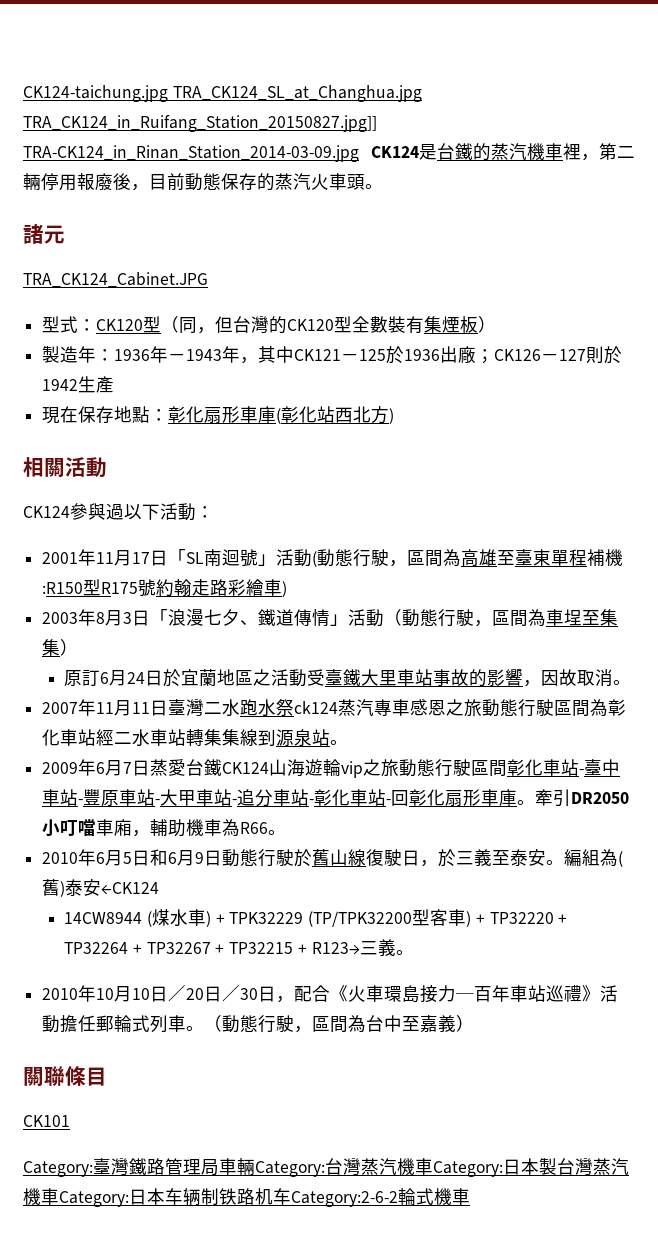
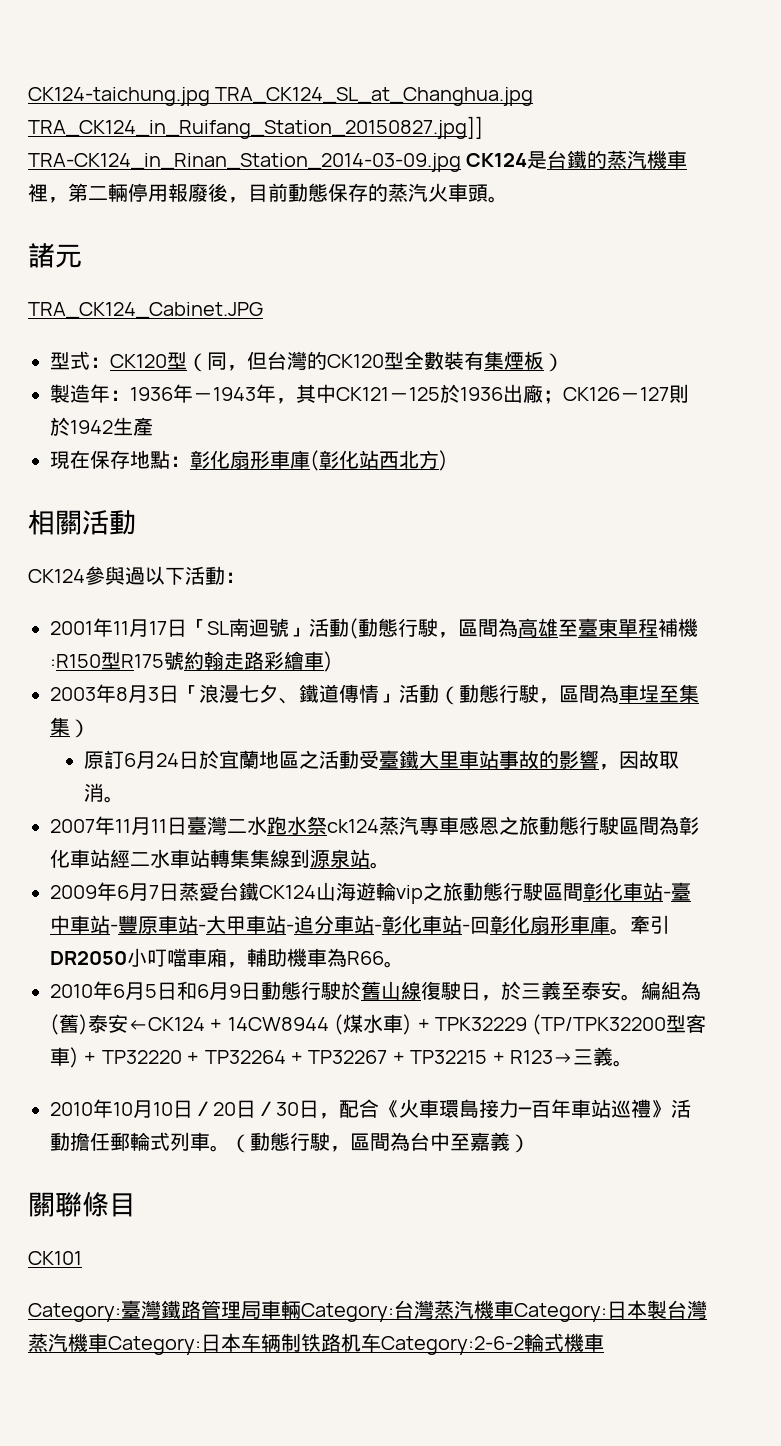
(160, 888) // -> [210,1019,223,1031] +

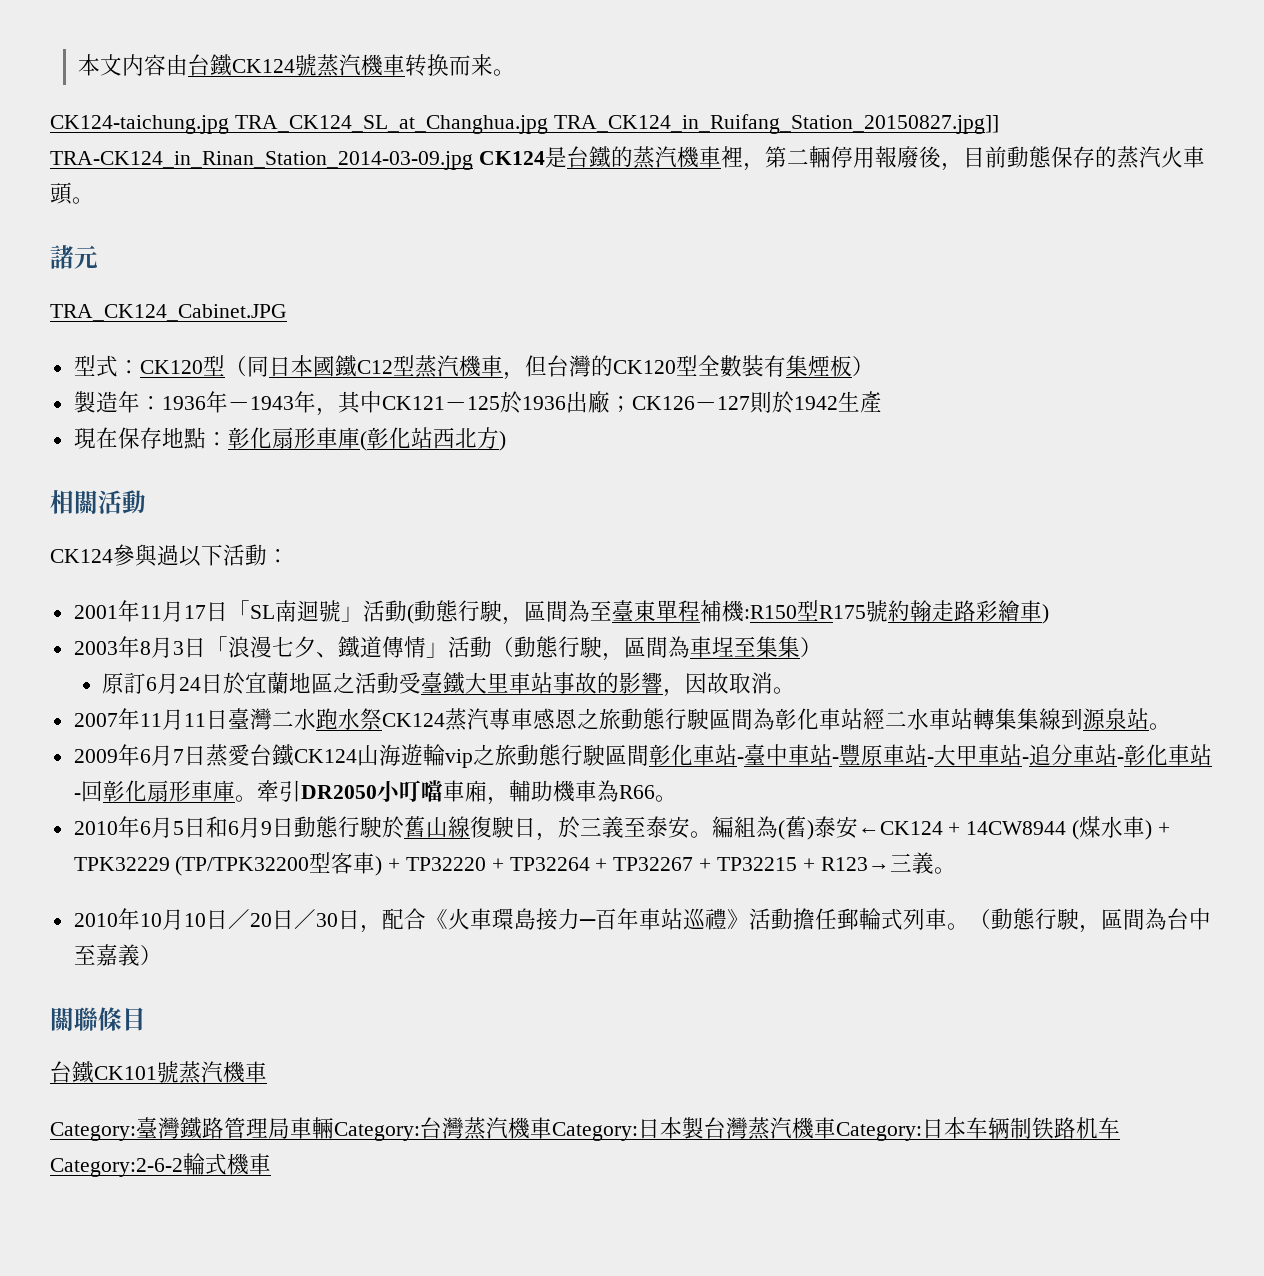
(28, 96) none -> [78,54,516,77] 本文内容由台鐵CK124號蒸汽機車转换而来。 //
(227, 361) none -> [268,355,503,378] 日本國鐵C12型蒸汽機車
[518,618,558,637] 高雄 -> (590, 611) none
[327,819,379,833] ck124 -> [381,713,445,727] CK124
(136, 1205) none -> [50,1061,94,1083] 台鐵
(82, 1258) none -> [157,1061,267,1084] 號蒸汽機車

